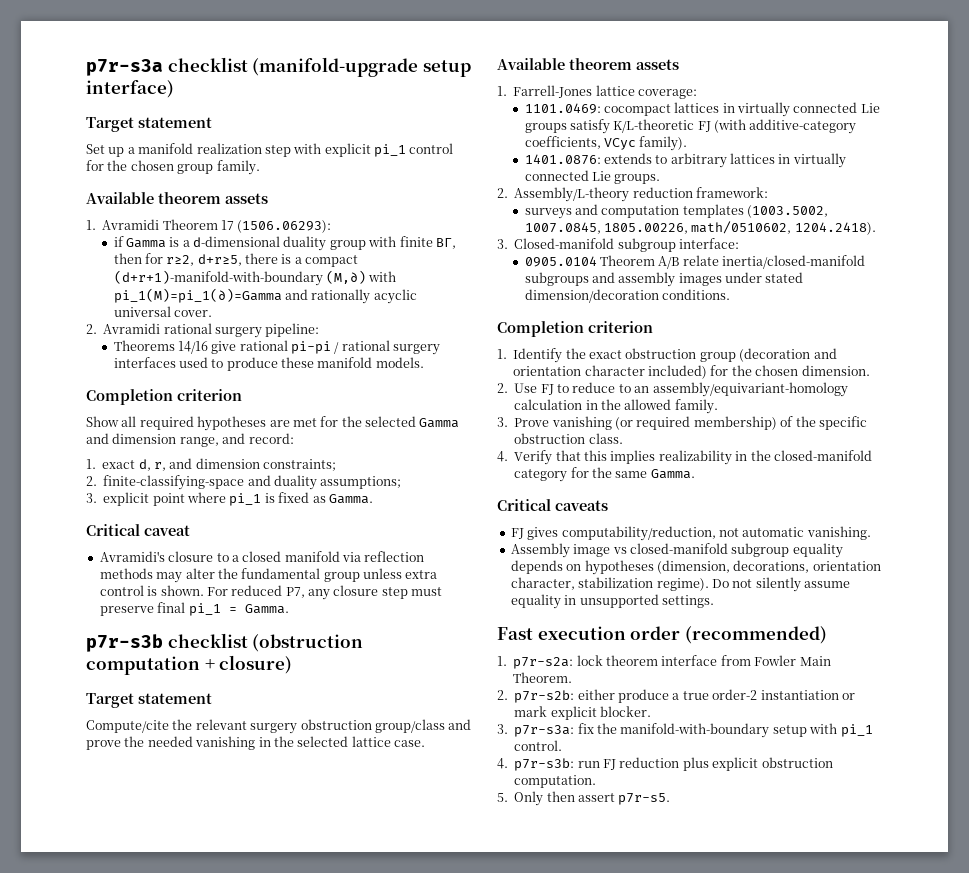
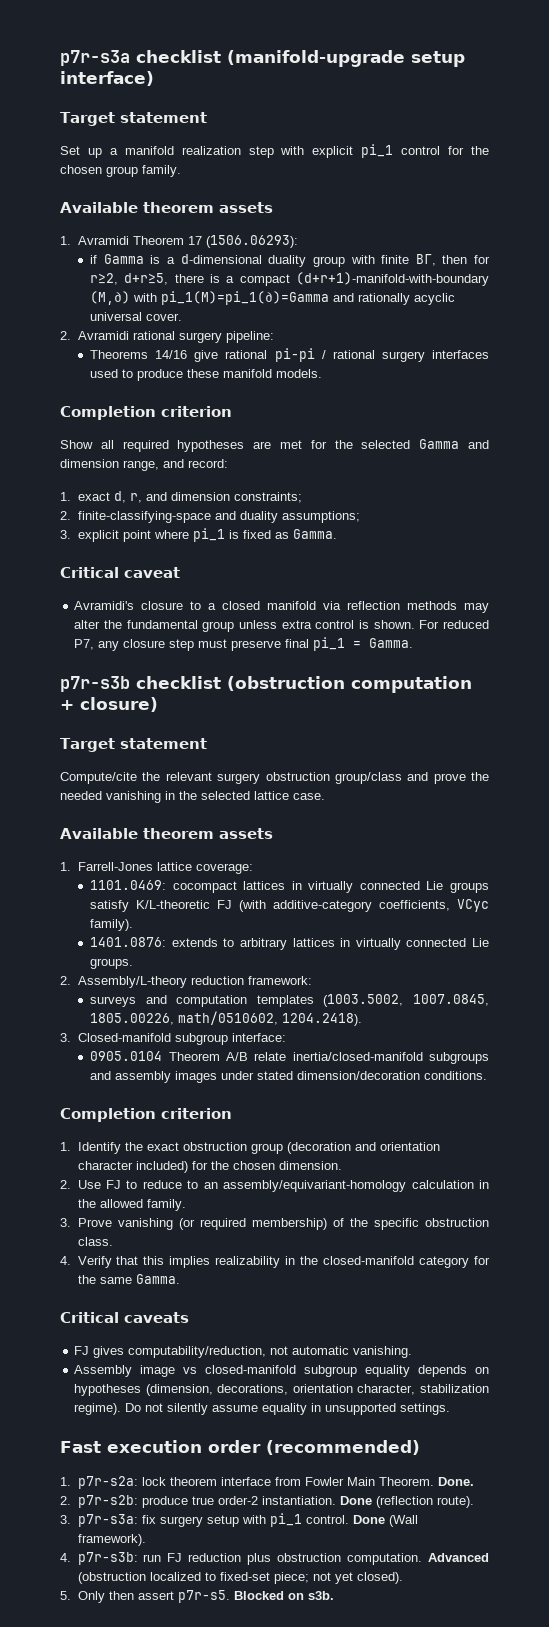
(573, 677) none -> [437,1477,474,1486] Done.
[577,689,855,703] [514,706,651,720] either produce a true order-2 instantiation or mark explicit blocker. -> [141,1496,474,1508] produce true order-2 instantiation. Done (reflection route).
[597,723,770,738] the manifold-with-boundary -> [159,1516,203,1527] surgery
(563, 745) none -> [352,1515,418,1527] [77,1534,146,1546] Done (Wall framework).
[712,757,759,771] explicit -> (272, 1559) none
(597, 781) none -> [428,1553,489,1562] [77,1572,403,1584] Advanced (obstruction localized to fixed-set piece; not yet closed).
(671, 799) none -> [233,1591,334,1600] Blocked on s3b.

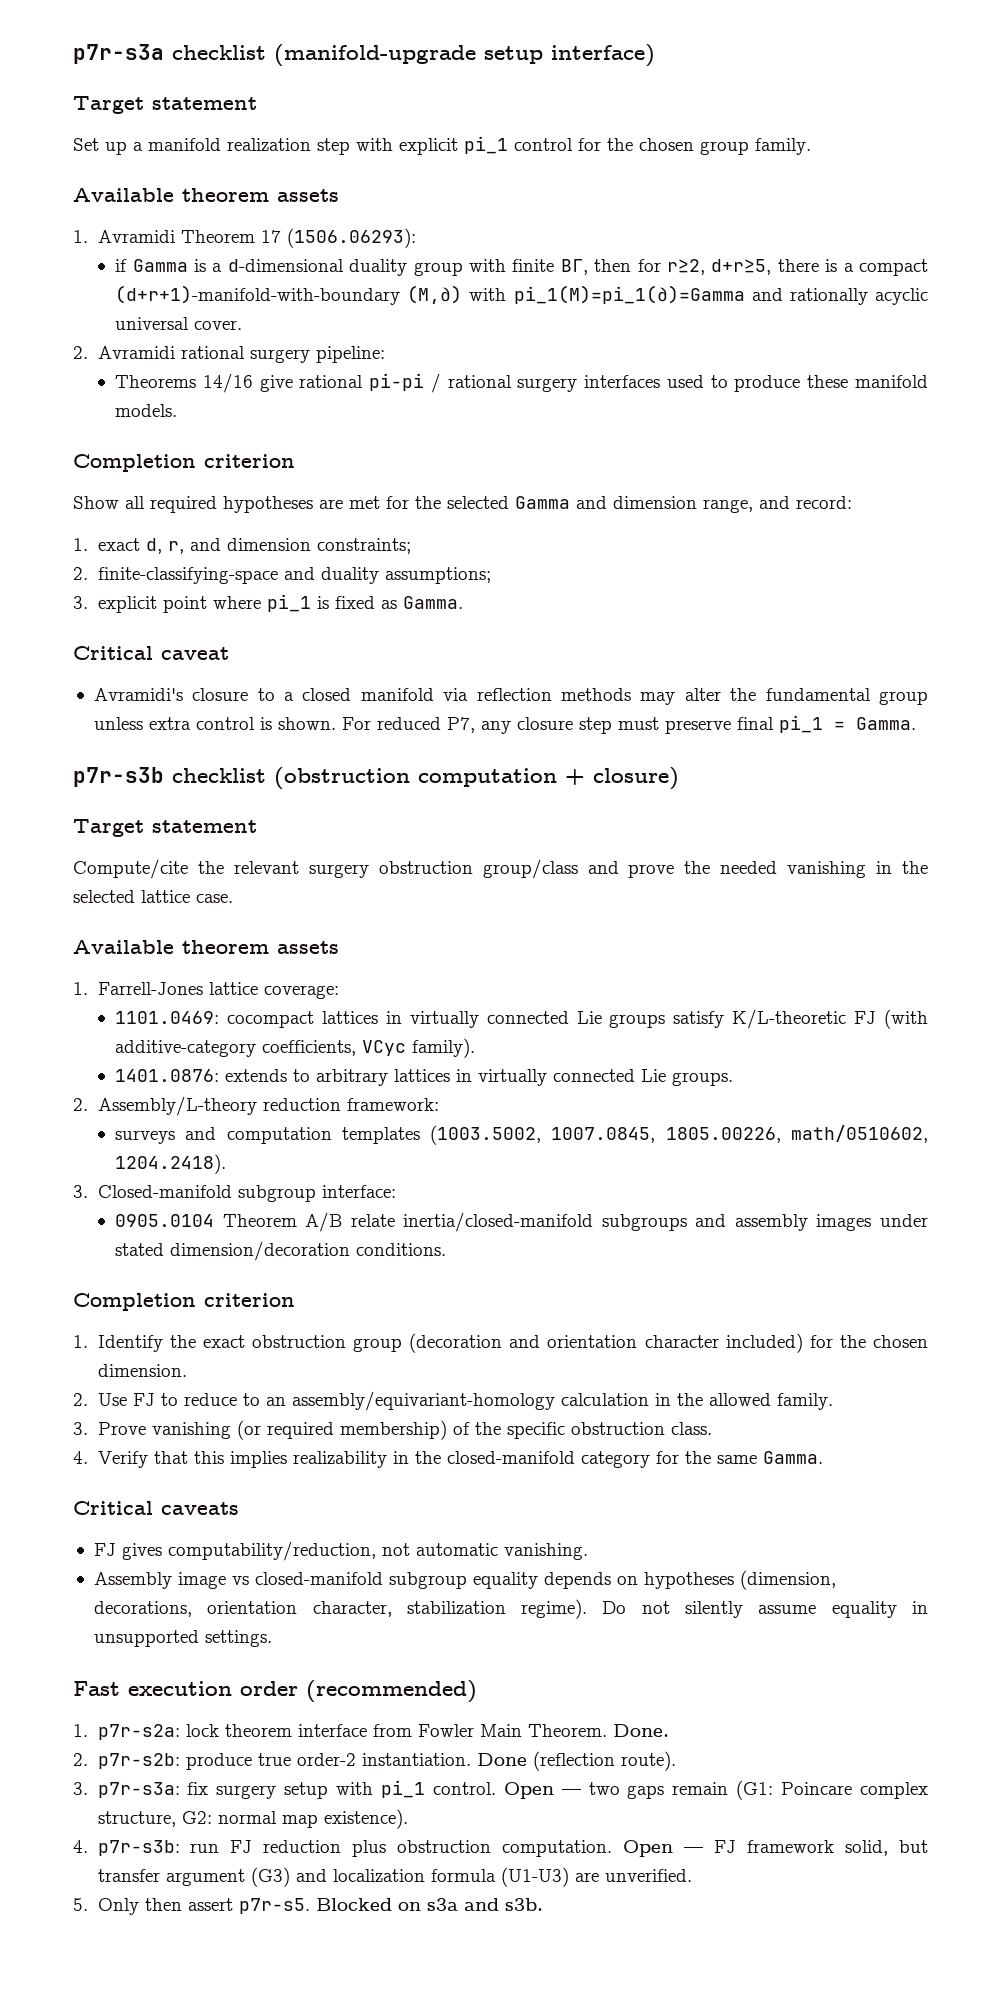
[352,1515,418,1527] [77,1534,146,1546] Done (Wall framework). -> [503,1780,928,1800] [97,1809,408,1829] Open — two gaps remain (G1: Poincare complex structure, G2: normal map existence).
[428,1553,489,1562] [77,1572,403,1584] Advanced (obstruction localized to fixed-set piece; not yet closed). -> [623,1840,929,1857] [97,1867,692,1887] Open — FJ framework solid, but transfer argument (G3) and localization formula (U1-U3) are unverified.
(304, 1596) none -> [426,1898,499,1911] s3a and

